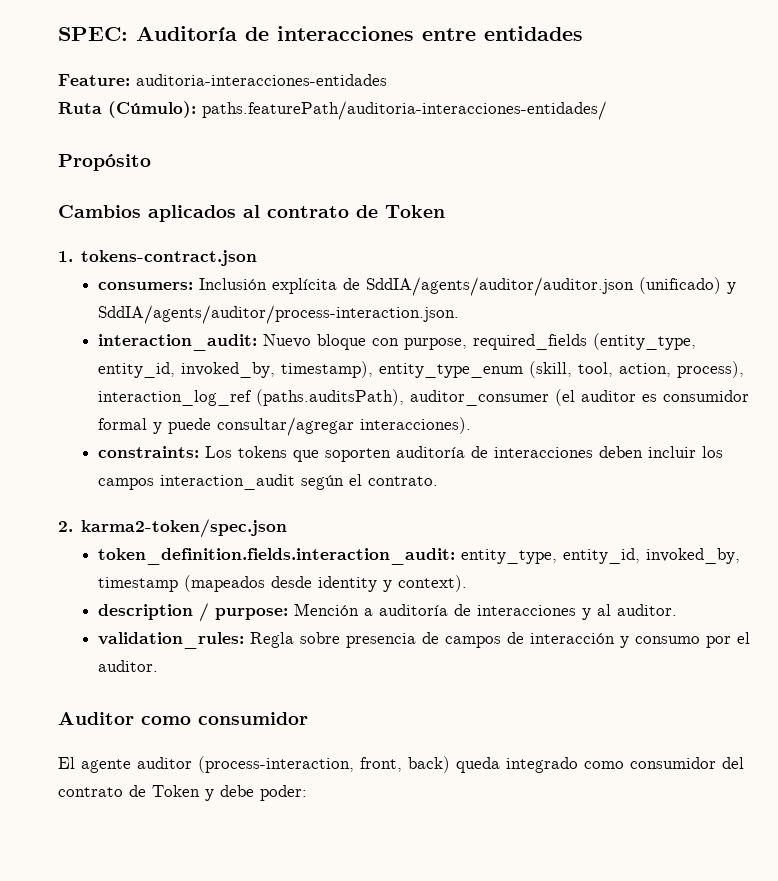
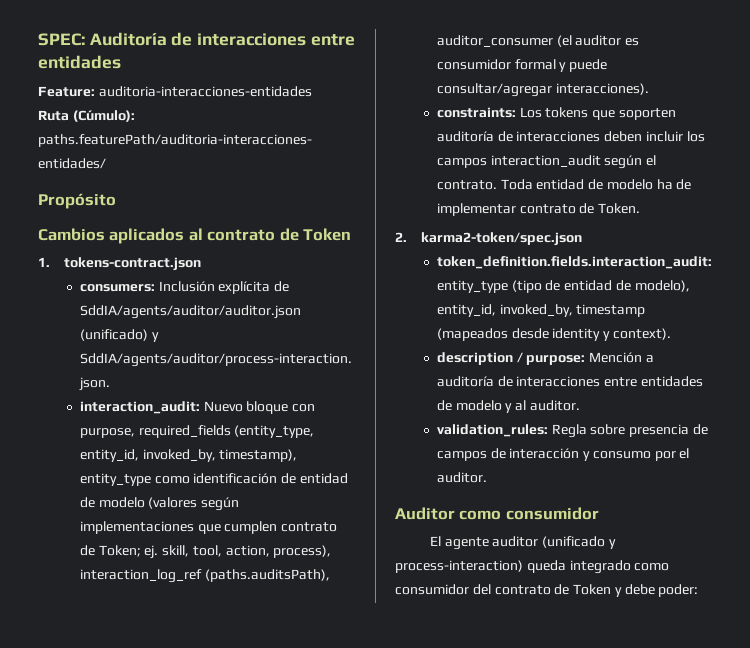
[378,361,572,378] entity_type_enum (skill, -> [79,473,348,486] [79,497,240,511] [79,521,338,534] [79,545,190,559] entity_type como identificación de entidad de modelo (valores según implementaciones que cumplen contrato de Token; ej. skill,
[58,519,288,538] [97,548,557,565] // 2. karma2-token/spec.json // token_definition.fields.interaction_audit: entity_type, -> [500,179,692,190] [436,203,641,216] [395,232,583,246] [436,256,712,269] [436,280,690,293] Toda entidad de modelo ha de implementar contrato de Token. // 2. karma2-token/spec.json // token_definition.fields.interaction_audit: entity_type (tipo de entidad de modelo),
(576, 610) none -> [604,376,703,387] [436,400,502,411] entre entidades de modelo
[198,756,450,773] (process-interaction, front, back) -> [542,536,617,549] [395,560,523,573] (unificado y process-interaction)

